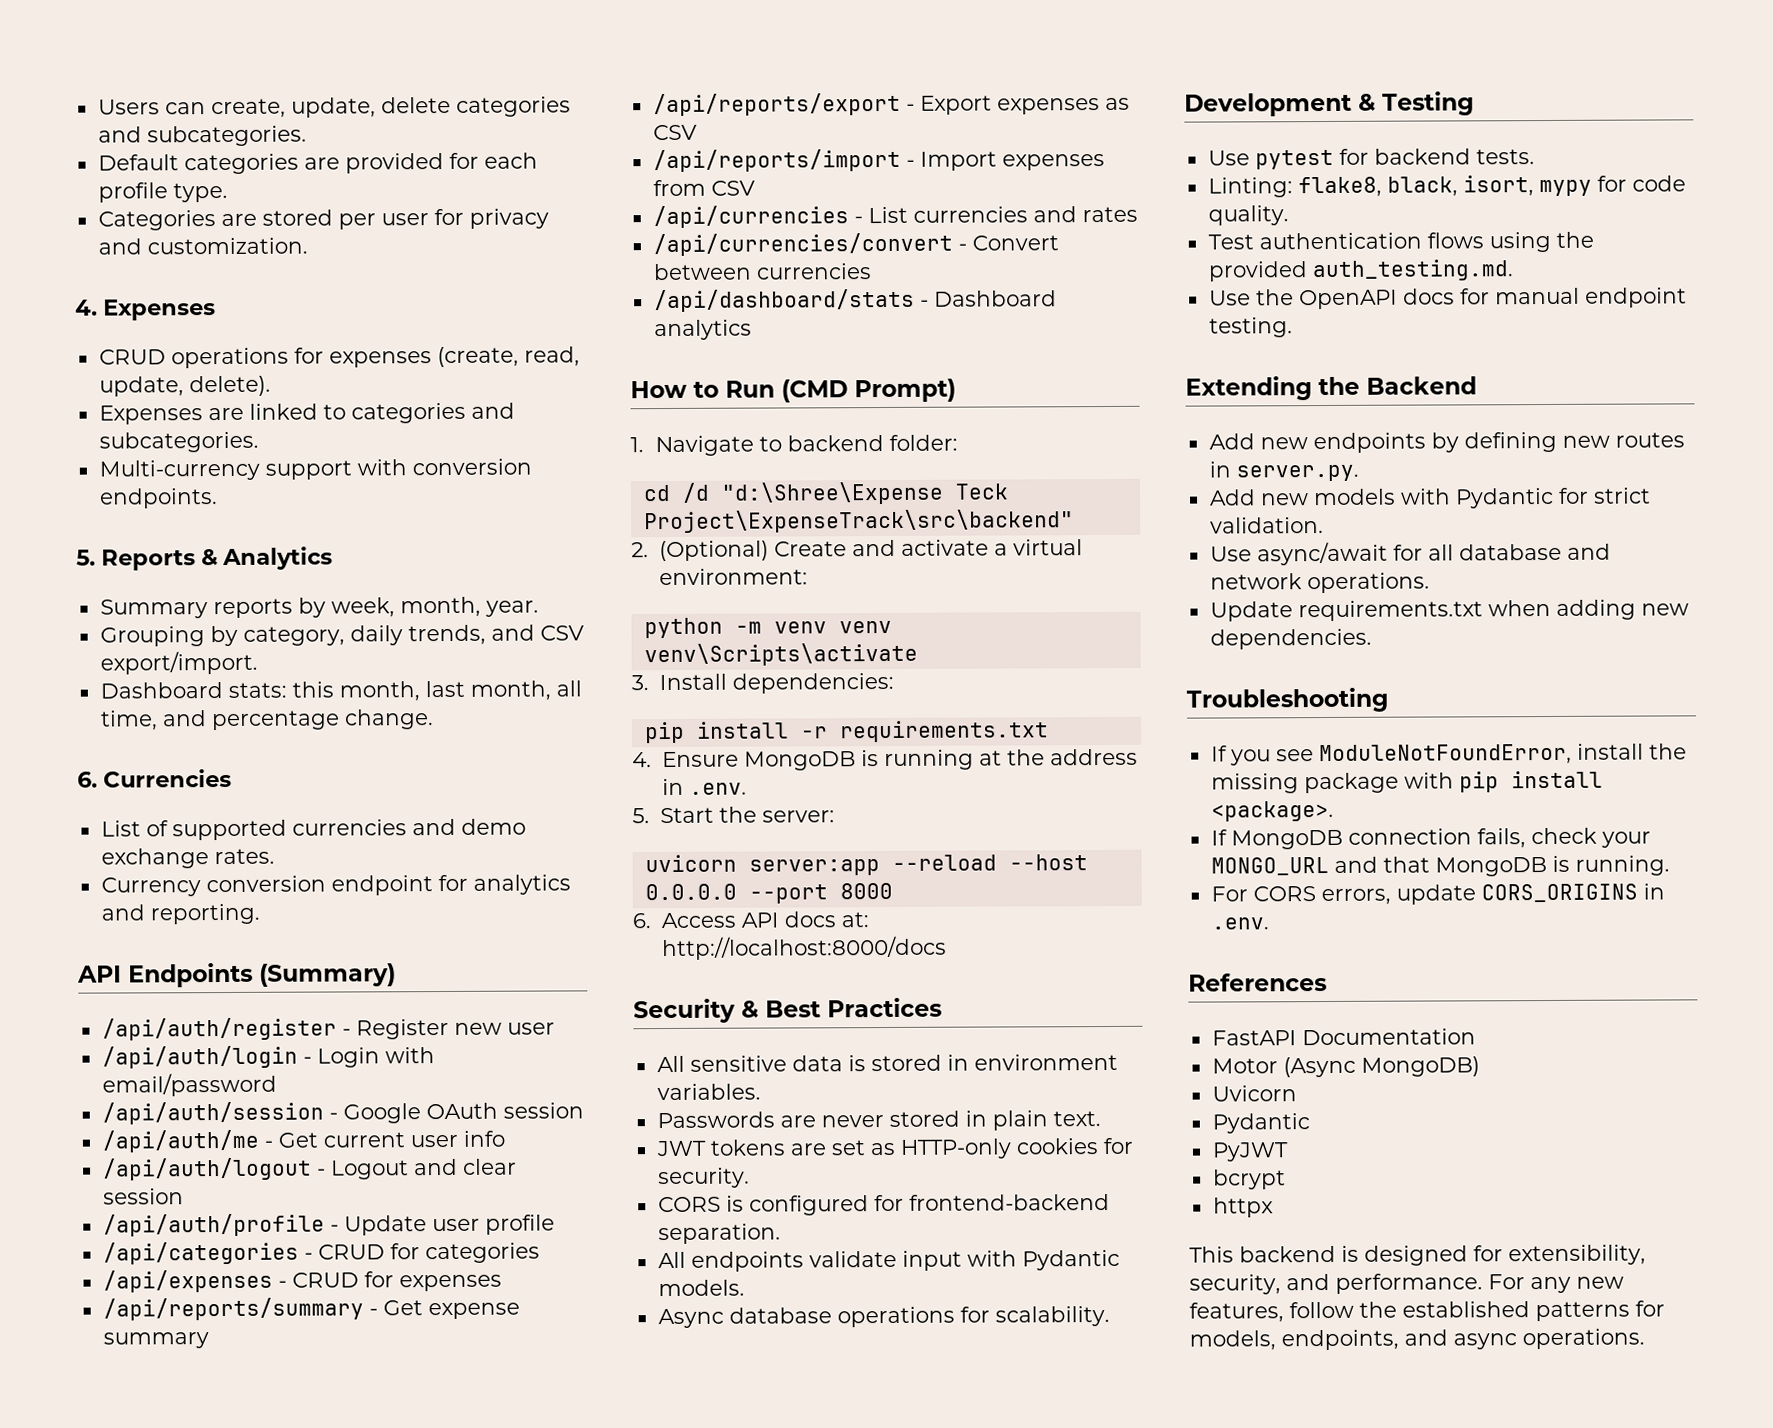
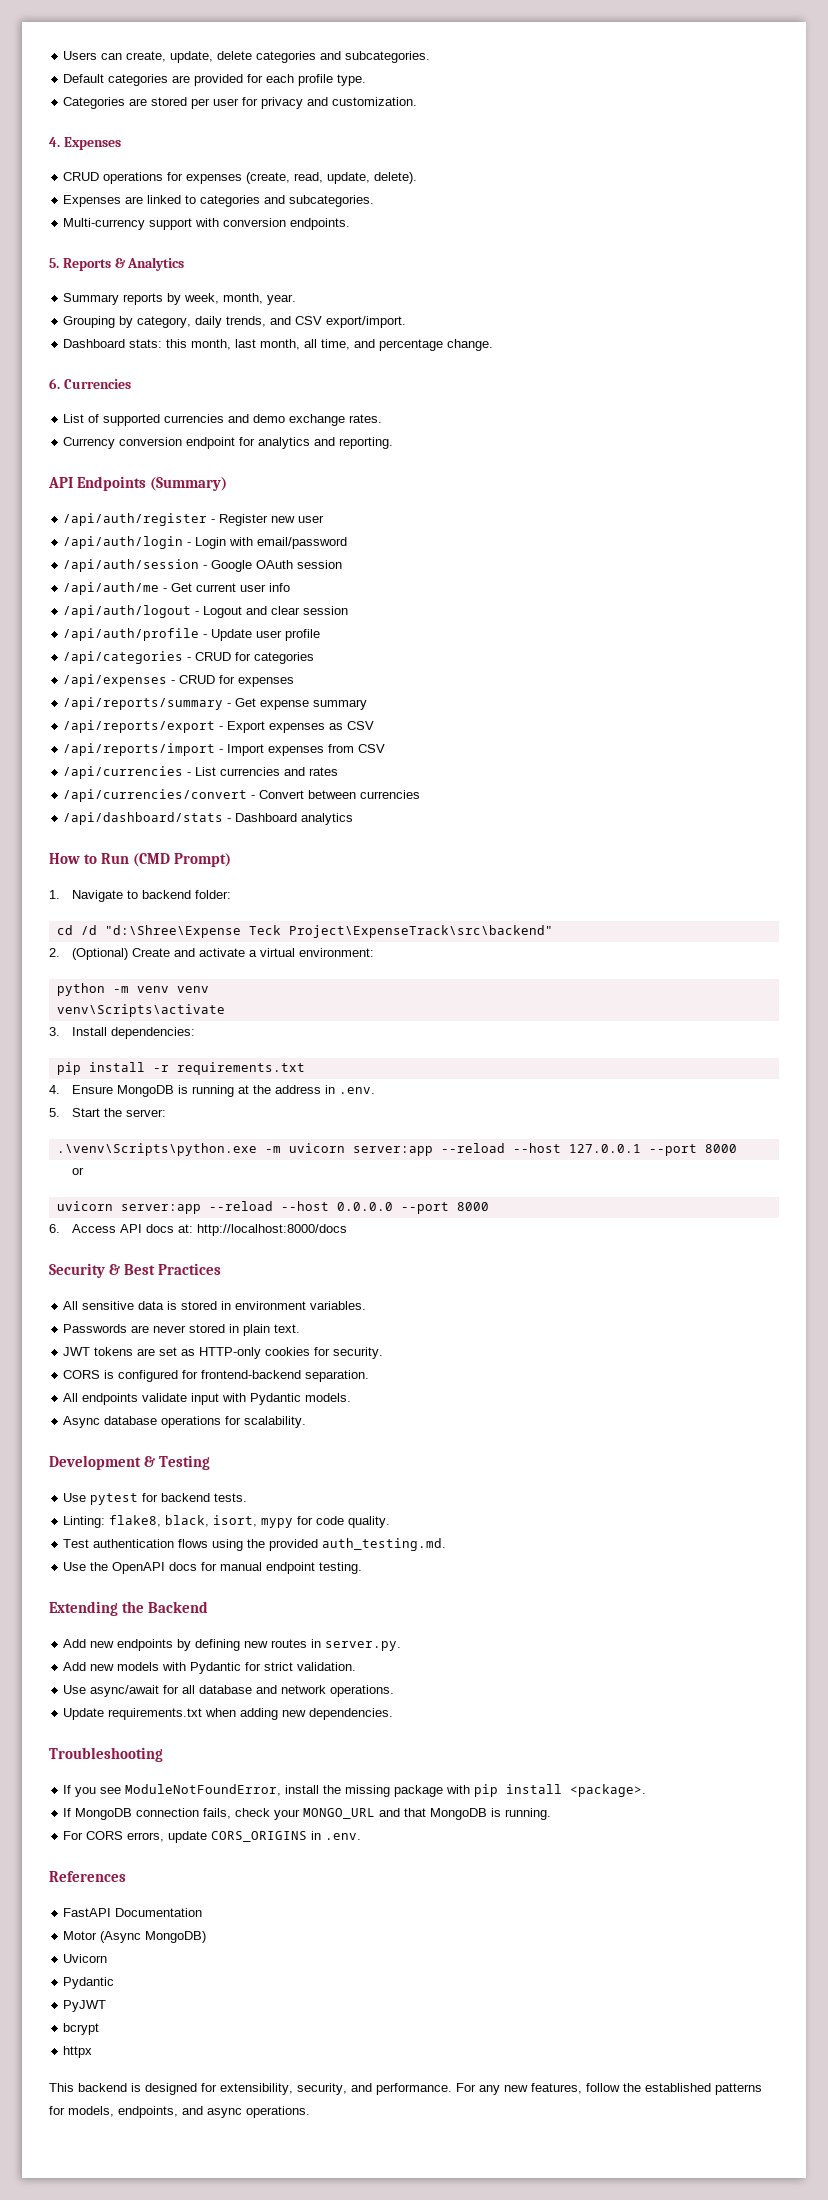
(835, 816) none -> [56,1143,737,1156] [72,1167,85,1175] // .\venv\Scripts\python.exe -m uvicorn server:app --reload --host 127.0.0.1 --port 8000 // or

